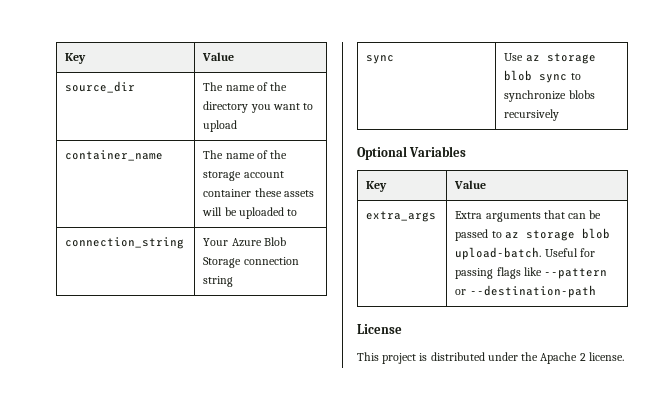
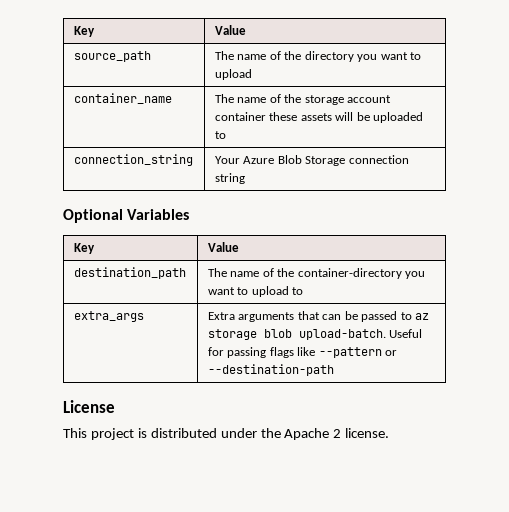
[65,53,87,64] [202,52,235,61] [65,81,136,93] Key | Value // source_dir -> [73,26,95,37] [214,25,246,35] [73,51,151,62] Key | Value // source_path
[366,55,395,64] [504,53,596,64] [504,70,581,83] [504,90,595,102] [504,109,560,121] [357,146,467,160] [366,181,388,192] [454,180,487,189] // sync | Use az storage blob sync to synchronize blobs recursively // Optional Variables // Key | Value -> [63,209,190,223] [73,243,95,254] [207,242,239,252] [73,267,186,279] [207,268,426,279] [207,286,304,297] // Optional Variables // Key | Value // destination_path | The name of the container-directory you want to upload to

